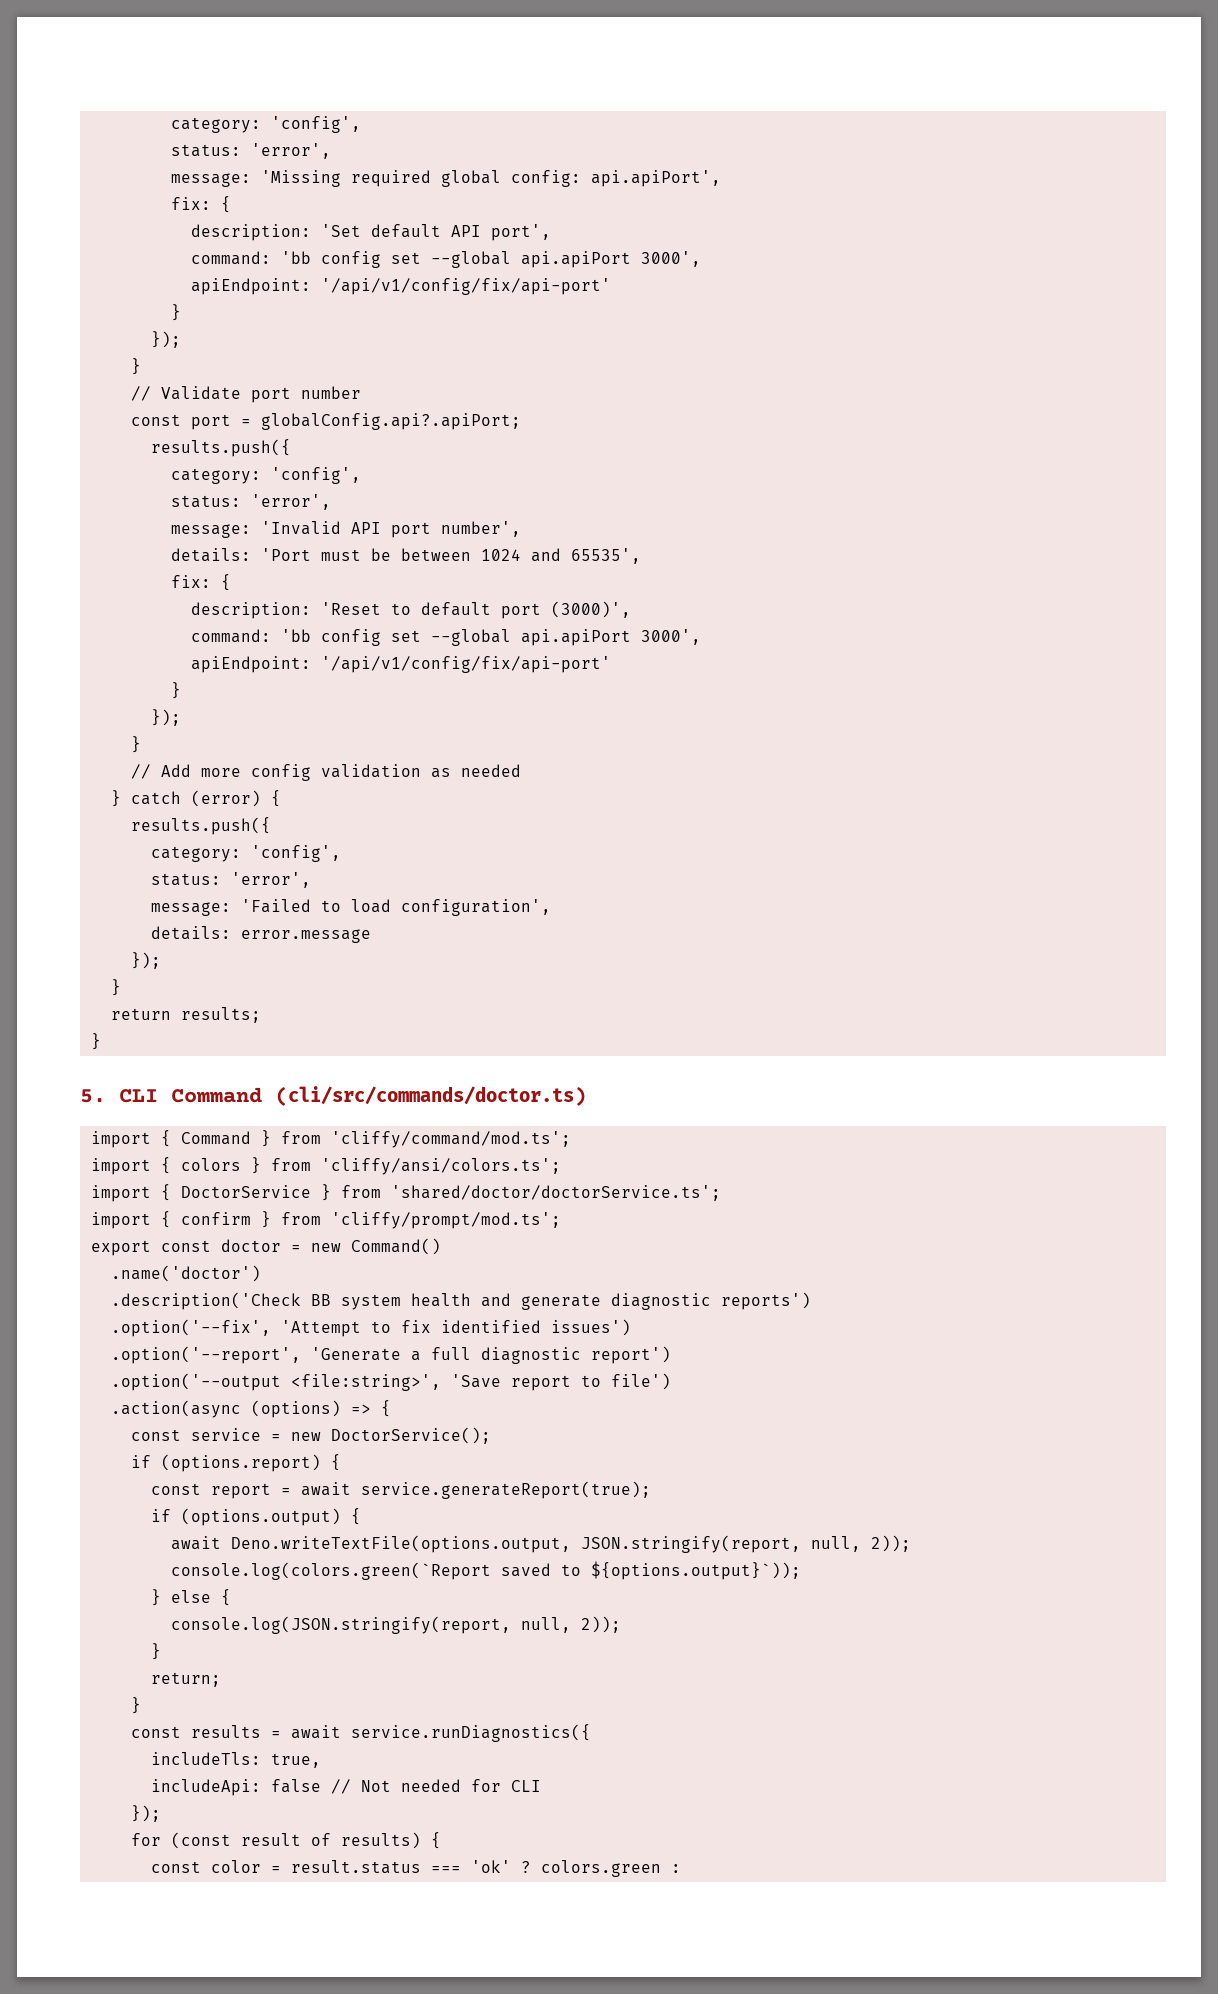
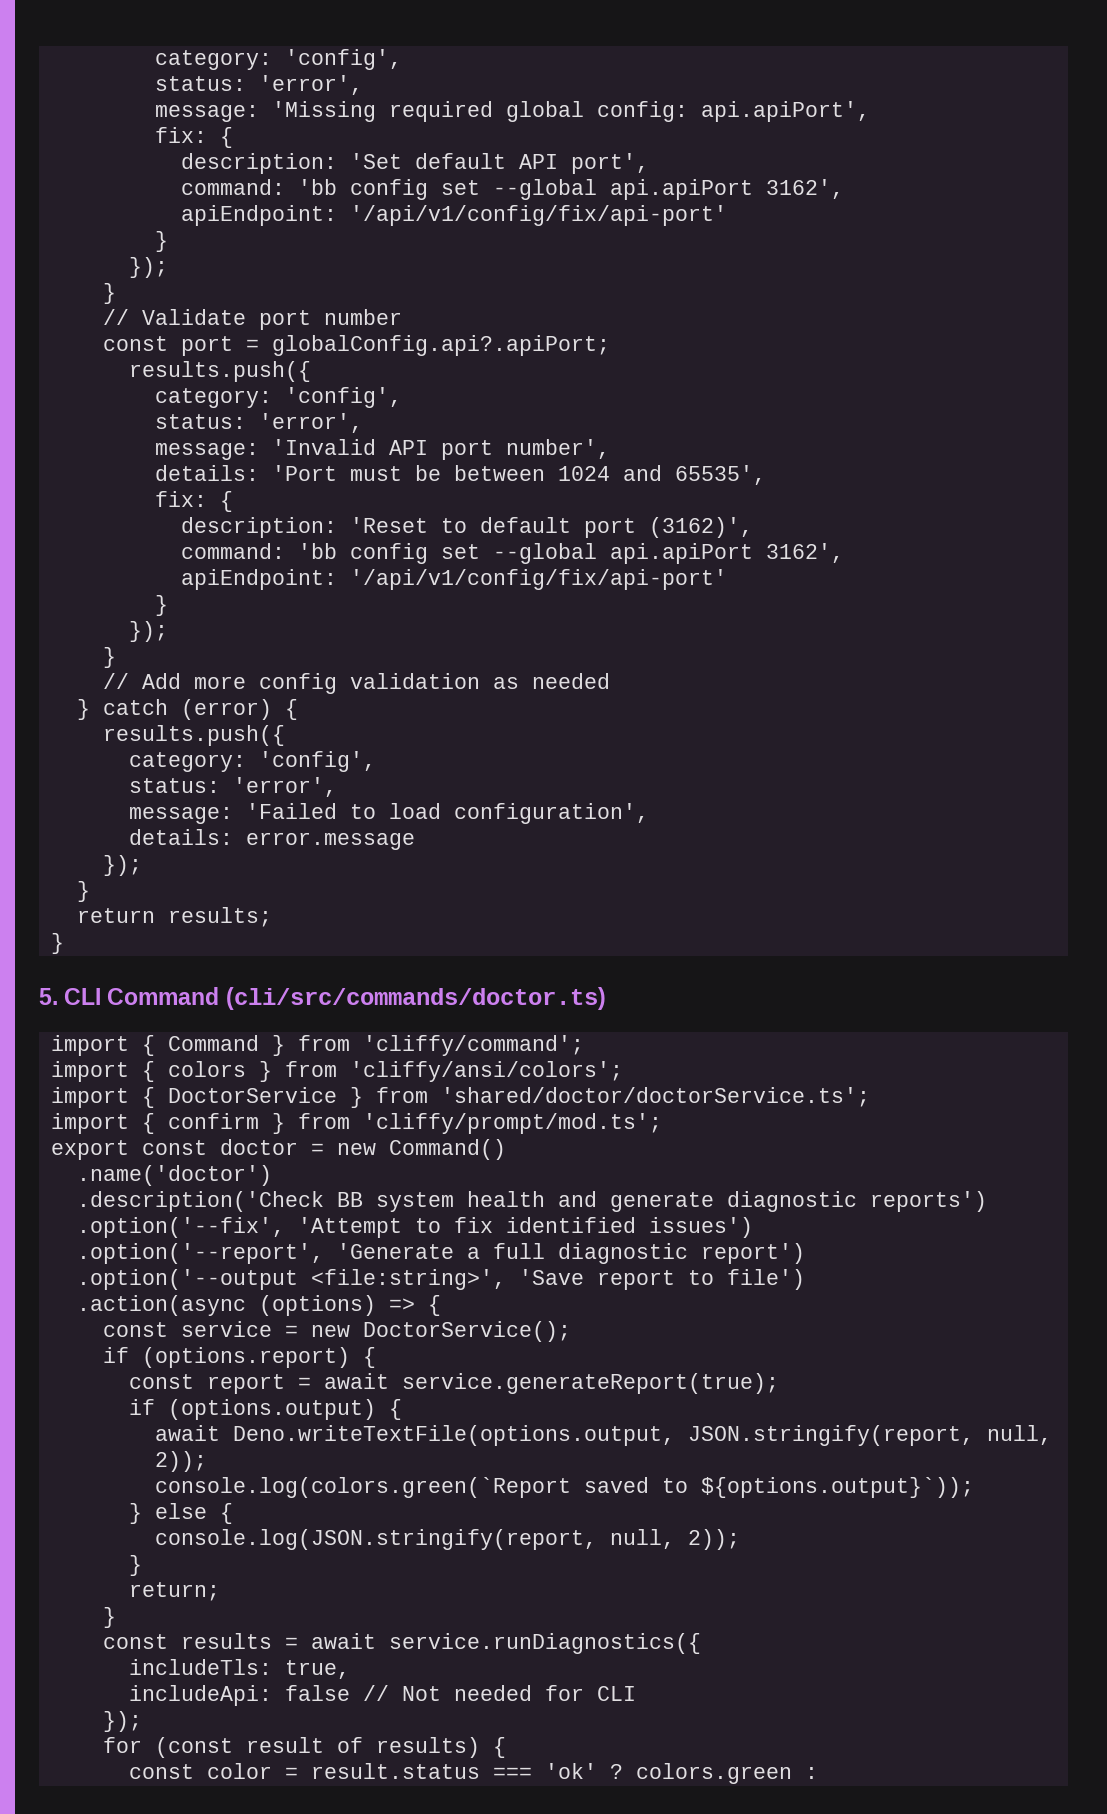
[641,251,702,267] 3000', -> [766,179,845,199] 3162',
[551,601,632,618] [191,629,702,646] (3000)', // command: 'bb config set --global api.apiPort 3000', -> [649,517,754,538] [181,543,845,564] (3162)', // command: 'bb config set --global api.apiPort 3162',
[331,1131,572,1148] 'cliffy/command/mod.ts'; -> [363,1035,585,1056] 'cliffy/command';
[321,1158,562,1175] 'cliffy/ansi/colors.ts'; -> [350,1061,624,1082] 'cliffy/ansi/colors';

